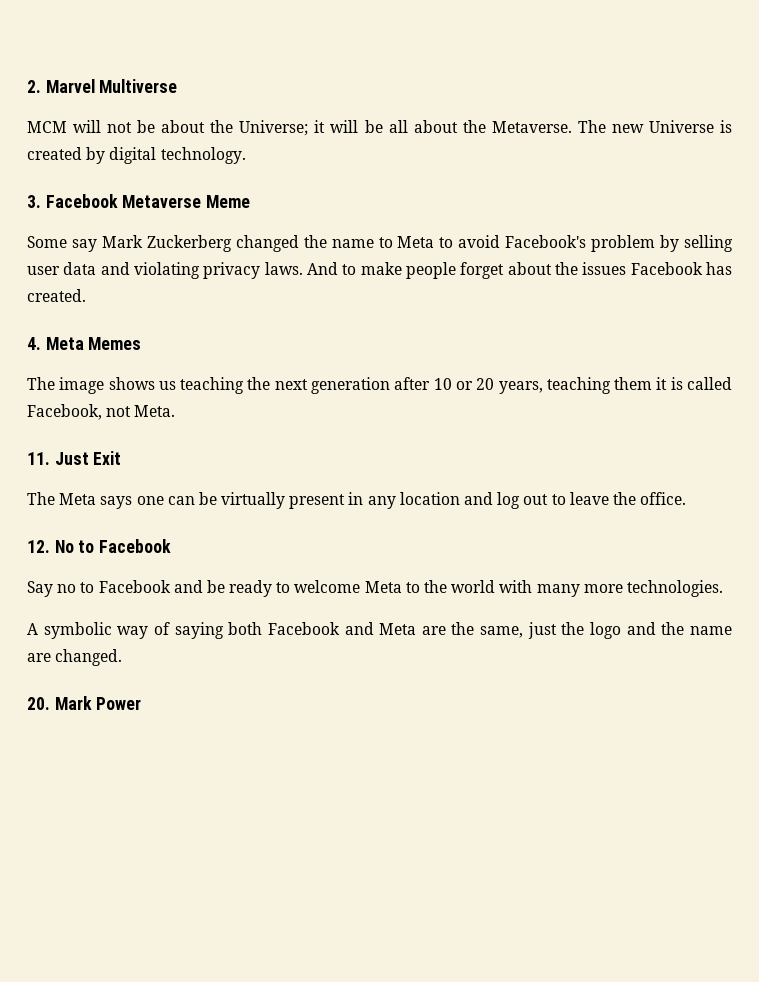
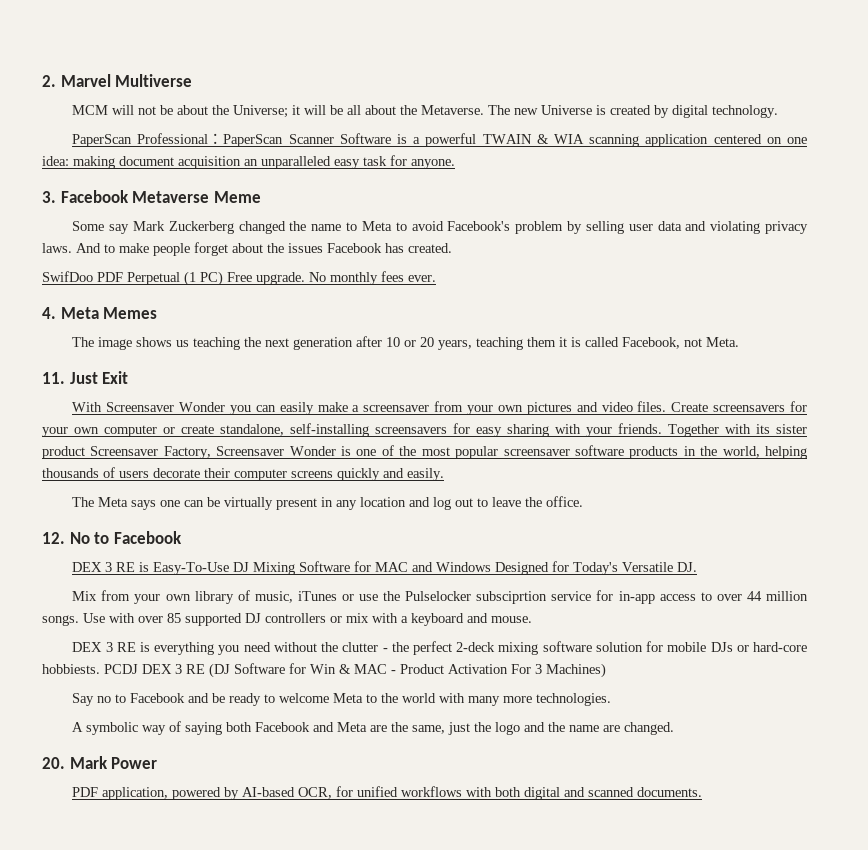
(246, 155) none -> [72,133,808,147] [42,155,455,169] // PaperScan Professional：PaperScan Scanner Software is a powerful TWAIN & WIA scanning application centered on one idea: making document acquisition an unparalleled easy task for anyone.
(86, 295) none -> [42,271,436,286] // SwifDoo PDF Perpetual (1 PC) Free upgrade. No monthly fees ever.
(122, 458) none -> [72,401,807,415] [42,423,807,437] [42,445,807,459] [42,467,444,481] // With Screensaver Wonder you can easily make a screensaver from your own pictures and video files. Create screensavers for your own computer or create standalone, self-installing screensavers for easy sharing with your friends. Together with its sister product Screensaver Factory, Screensaver Wonder is one of the most popular screensaver software products in the world, helping thousands of users decorate their computer screens quickly and easily.
(172, 546) none -> [72,561,698,575] [72,590,809,604] [42,613,532,626] [72,641,808,655] [42,663,606,678] // DEX 3 RE is Easy-To-Use DJ Mixing Software for MAC and Windows Designed for Today's Versatile DJ. // Mix from your own library of music, iTunes or use the Pulselocker subsciprtion service for in-app access to over 44 million songs. Use with over 85 supported DJ controllers or mix with a keyboard and mouse. // DEX 3 RE is everything you need without the clutter - the perfect 2-deck mixing software solution for mobile DJs or hard-core hobbiests. PCDJ DEX 3 RE (DJ Software for Win & MAC - Product Activation For 3 Machines)
(142, 703) none -> [72,786,703,800] // PDF application, powered by AI-based OCR, for unified workflows with both digital and scanned documents.

